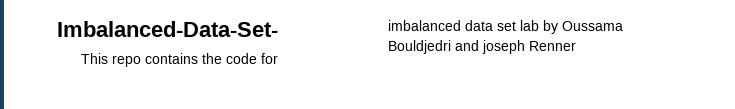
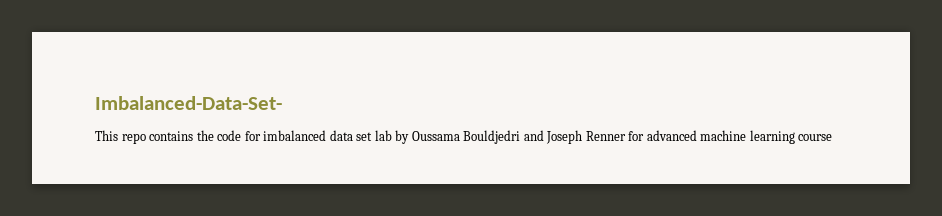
[482,40,576,54] joseph Renner -> [546,130,833,144] Joseph Renner for advanced machine learning course

